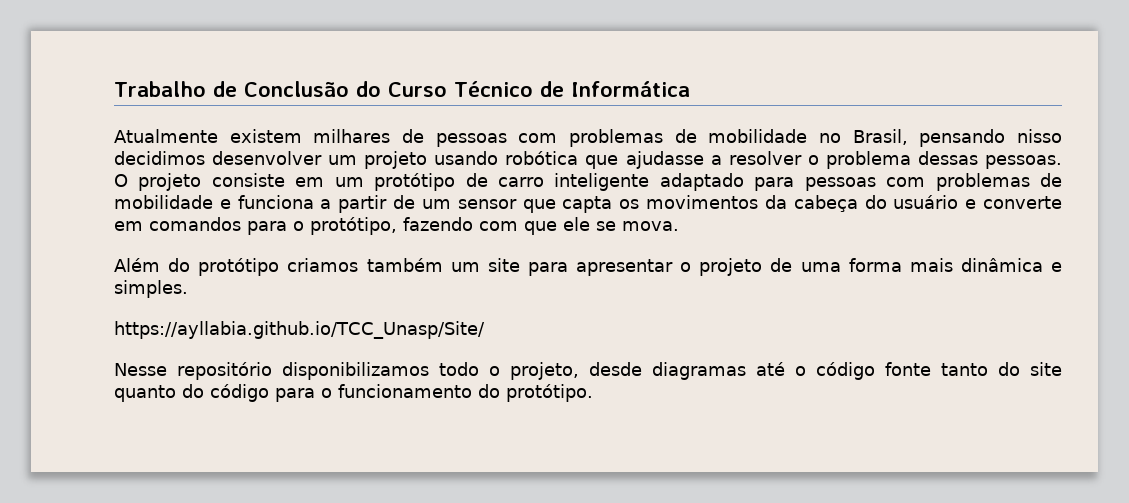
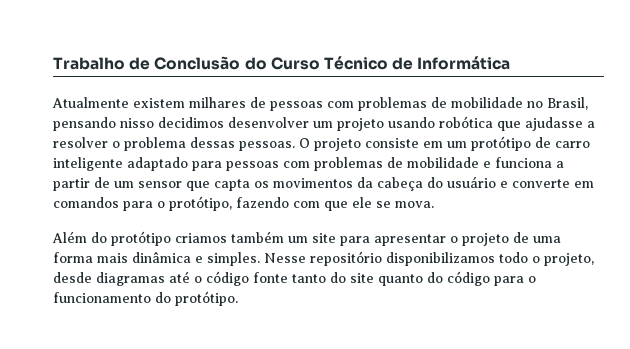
[114,321,485,339] // https://ayllabia.github.io/TCC_Unasp/Site/ // -> (260, 259) none

